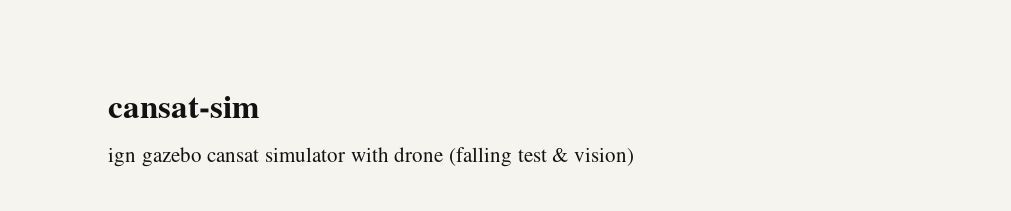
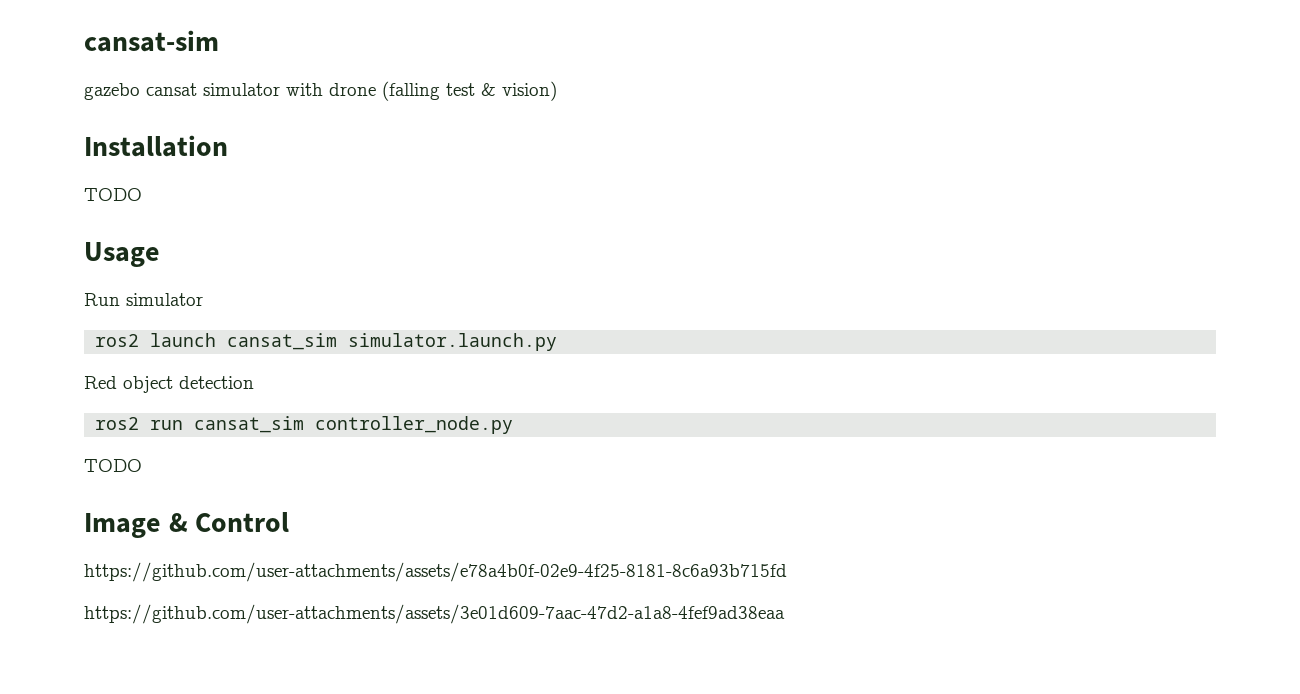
[108,147,136,167] ign -> (219, 41) none
(635, 156) none -> [84,135,228,157] [84,188,142,201] [84,242,160,267] [84,293,203,306] [95,333,558,351] [84,376,254,393] [95,416,514,434] [84,459,142,472] [84,512,290,538] [84,562,787,582] [84,604,785,624] // Installation // TODO // Usage // Run simulator // ros2 launch cansat_sim simulator.launch.py // Red object detection // ros2 run cansat_sim controller_node.py // TODO // Image & Control // https://github.com/user-attachments/assets/e78a4b0f-02e9-4f25-8181-8c6a93b715fd // https://github.com/user-attachments/assets/3e01d609-7aac-47d2-a1a8-4fef9ad38eaa

